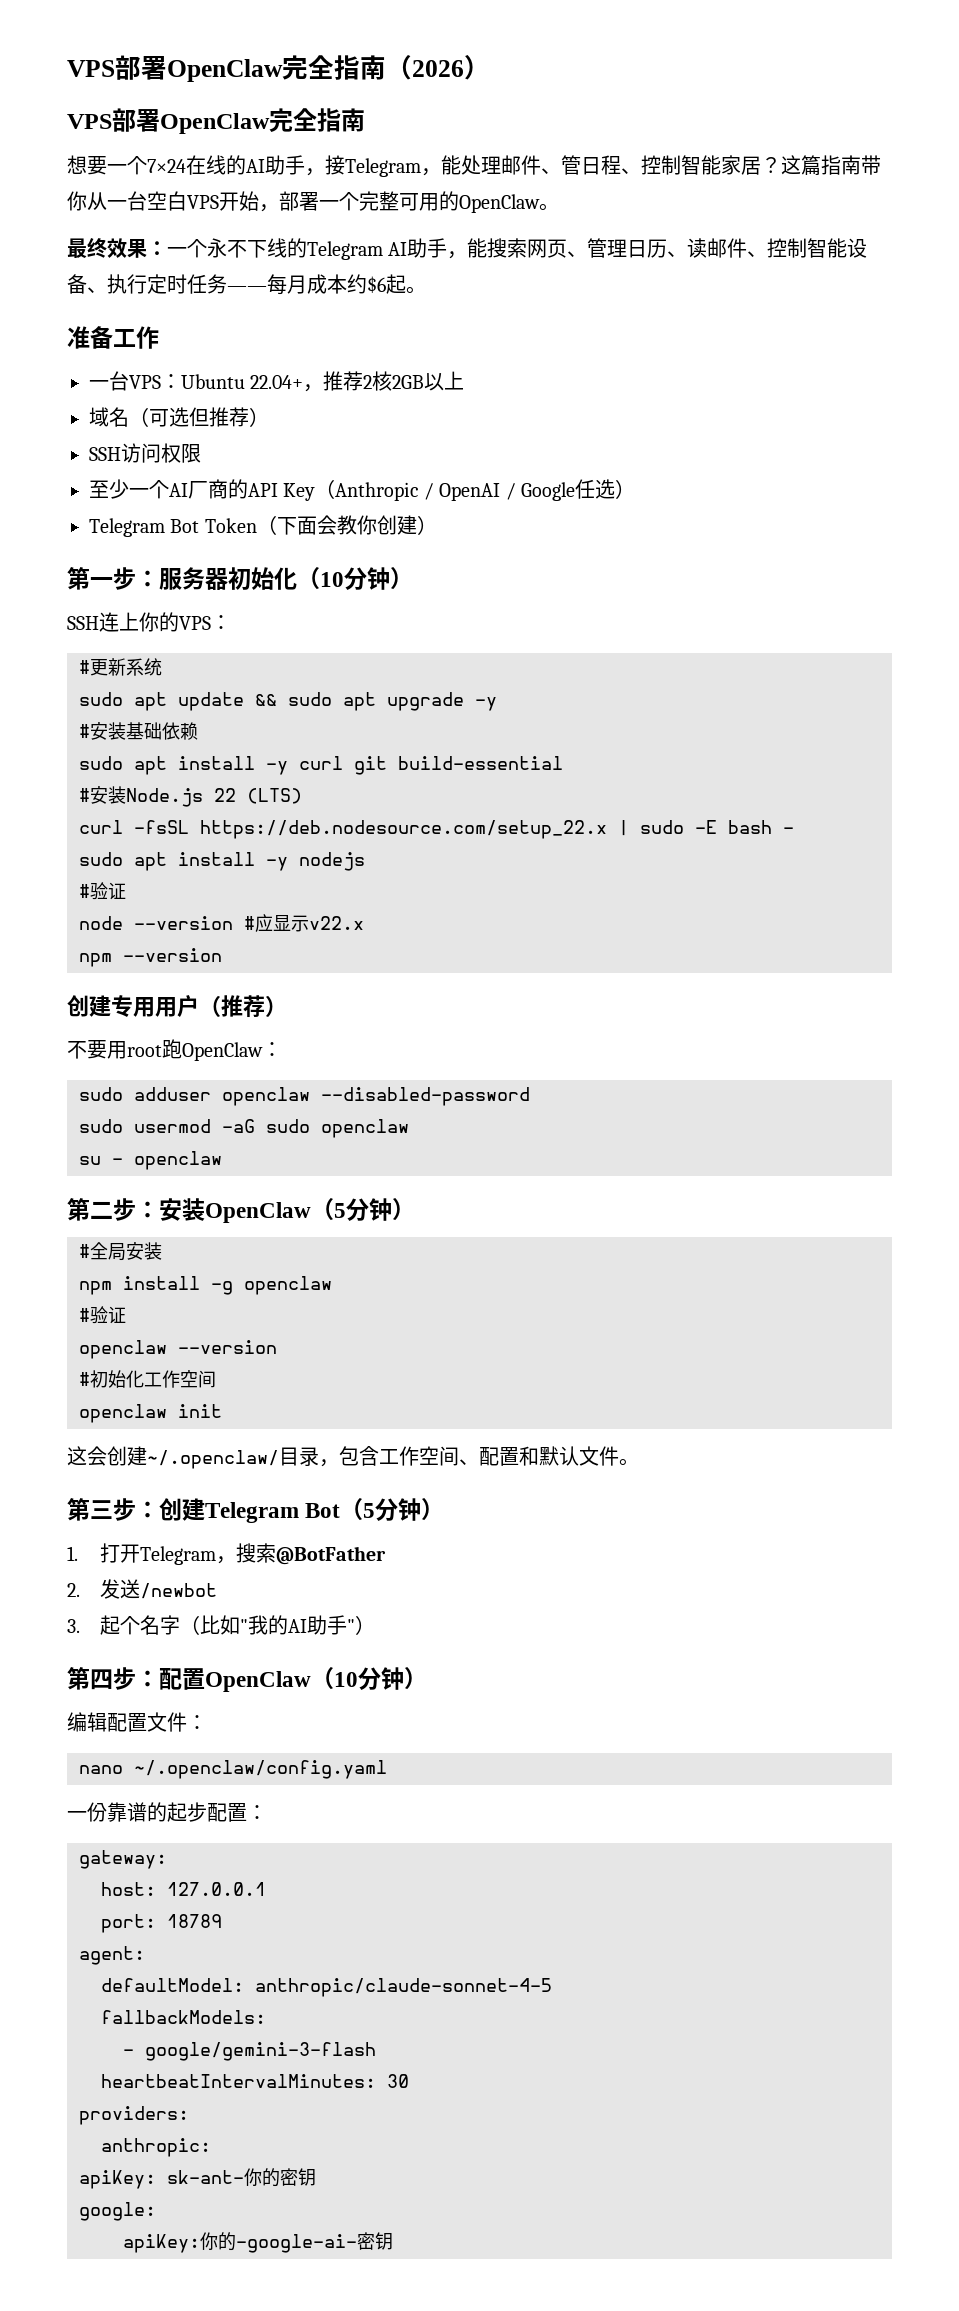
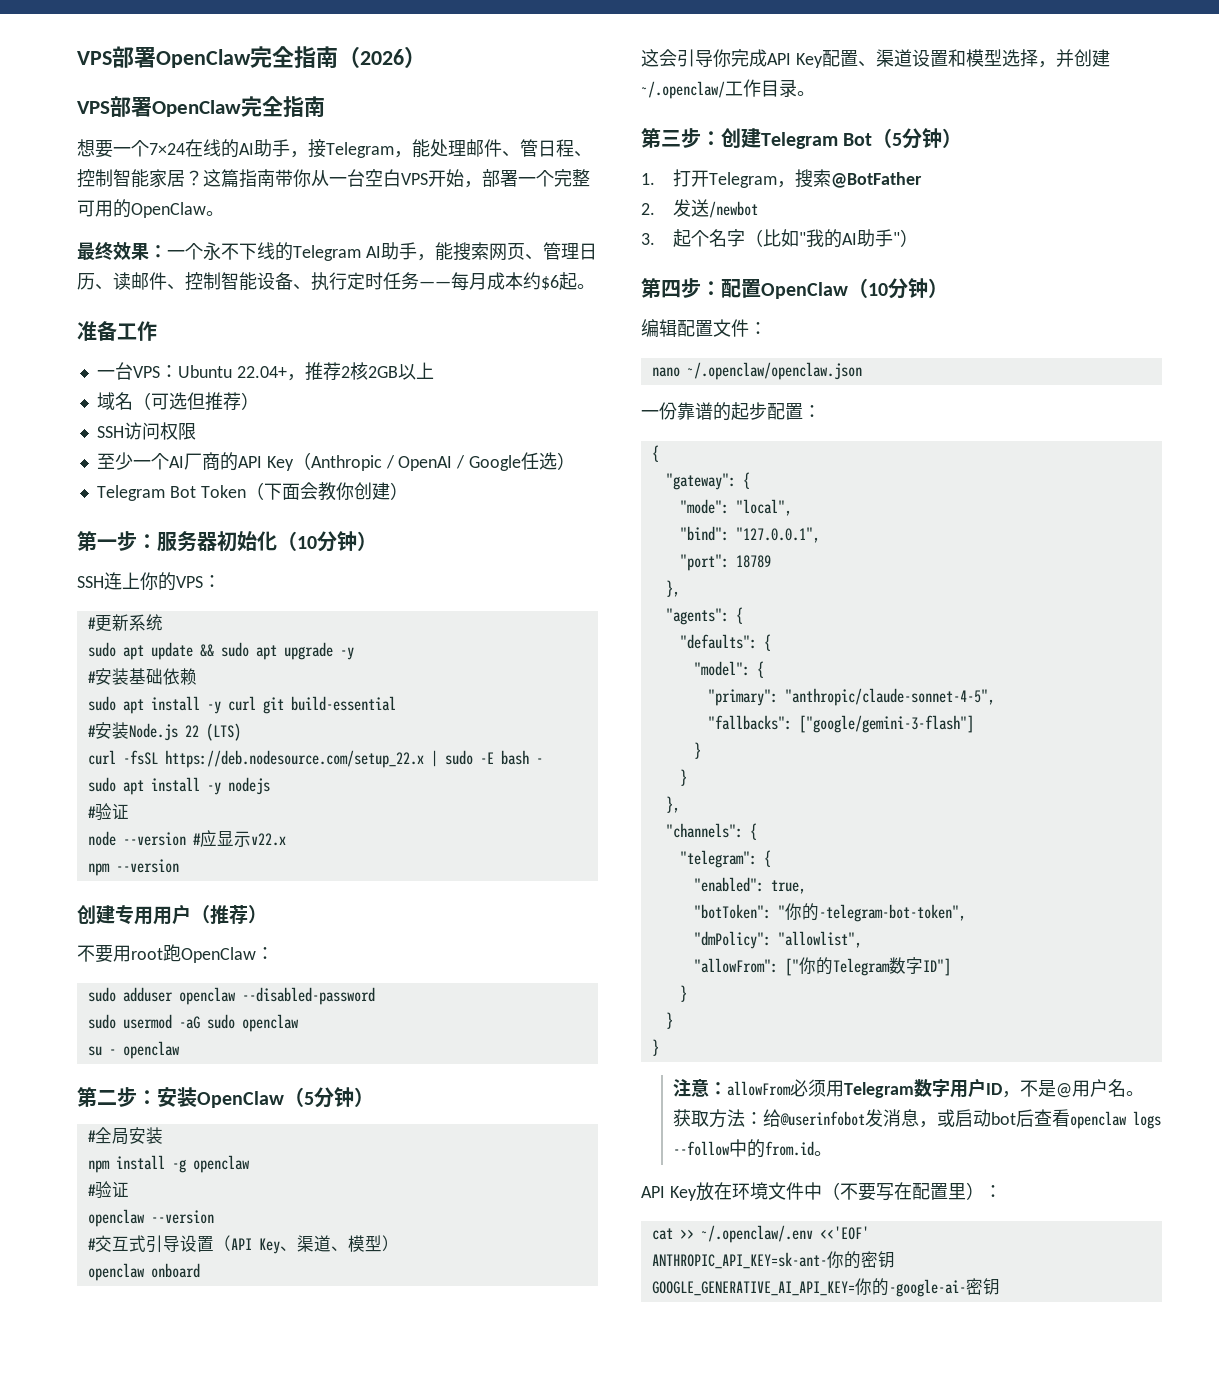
[90,1370,216,1388] [79,1404,222,1423] 初始化工作空间 // openclaw init -> [94,1235,399,1254] [87,1263,200,1281] 交互式引导设置（API Key、渠道、模型） // openclaw onboard
[107,1446,619,1469] 创建~/.openclaw/目录，包含工作空间、配置和默认文件 -> [677,49,1110,68] [641,79,797,99] 引导你完成API Key配置、渠道设置和模型选择，并创建~/.openclaw/工作目录
[134,1760,387,1779] ~/.openclaw/config.yaml -> [686,362,862,380] ~/.openclaw/openclaw.json
[79,1850,167,1869] [101,1882,266,1896] [101,1914,222,1933] [79,1946,145,1965] [101,1978,552,1997] [101,2010,266,2024] [123,2042,376,2061] [101,2074,409,2088] [79,2106,189,2125] [101,2138,211,2157] [79,2170,244,2189] gateway: // host: 127.0.0.1 // port: 18789 // agent: // defaultModel: anthropic/claude-sonnet-4-5 // fallbackModels: // - google/gemini-3-flash // heartbeatIntervalMinutes: 30 // providers: // anthropic: // apiKey: sk-ant- -> [651,445,659,462] [665,472,750,490] [679,499,792,516] [679,526,820,543] [679,554,771,571] [665,580,680,597] [665,607,743,625] [679,634,771,651] [693,661,764,678] [707,688,995,706] [707,715,974,733] [693,742,701,759] [679,769,687,786] [665,796,680,813] [665,823,757,840] [679,850,771,868] [693,877,806,894] [693,903,966,922] [693,931,862,949] [693,957,951,976] [679,985,687,1002] [665,1012,673,1029] [651,1039,659,1056] [673,1078,1145,1098] [673,1109,1162,1129] [673,1139,833,1158] [641,1182,1002,1201] [651,1225,869,1243] [651,1252,827,1269] { // "gateway": { // "mode": "local", // "bind": "127.0.0.1", // "port": 18789 // }, // "agents": { // "defaults": { // "model": { // "primary": "anthropic/claude-sonnet-4-5", // "fallbacks": ["google/gemini-3-flash"] // } // } // }, // "channels": { // "telegram": { // "enabled": true, // "botToken": "你的-telegram-bot-token", // "dmPolicy": "allowlist", // "allowFrom": ["你的Telegram数字ID"] // } // } // } // 注意：allowFrom必须用Telegram数字用户ID，不是@用户名。获取方法：给@userinfobot发消息，或启动bot后查看openclaw logs --follow中的from.id。 // API Key放在环境文件中（不要写在配置里）： // cat >> ~/.openclaw/.env <<'EOF' // ANTHROPIC_API_KEY=sk-ant-
[79,2202,156,2221] [123,2234,200,2253] google: // apiKey: -> [651,1281,855,1296] GOOGLE_GENERATIVE_AI_API_KEY=

